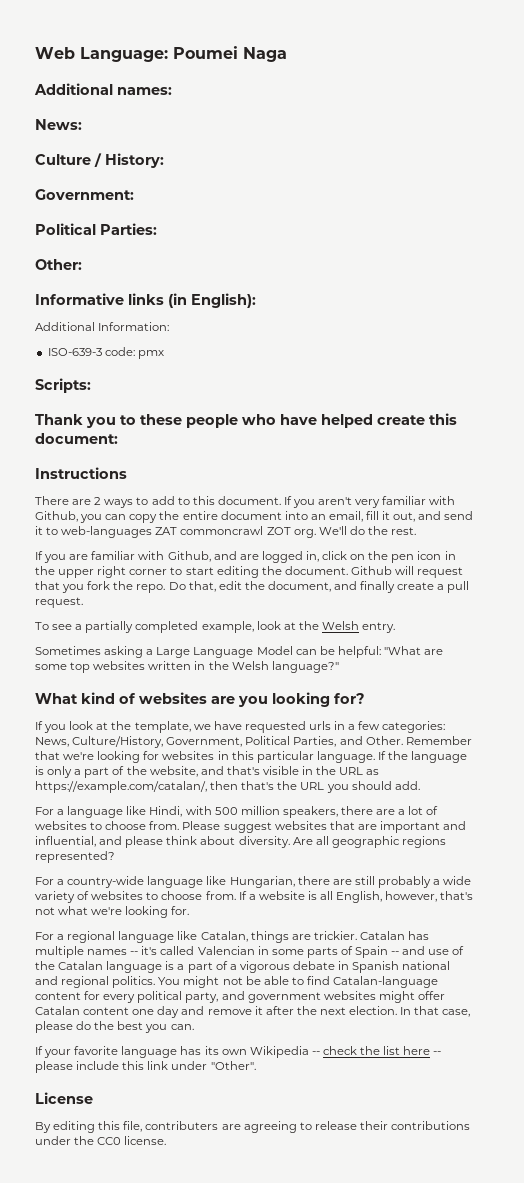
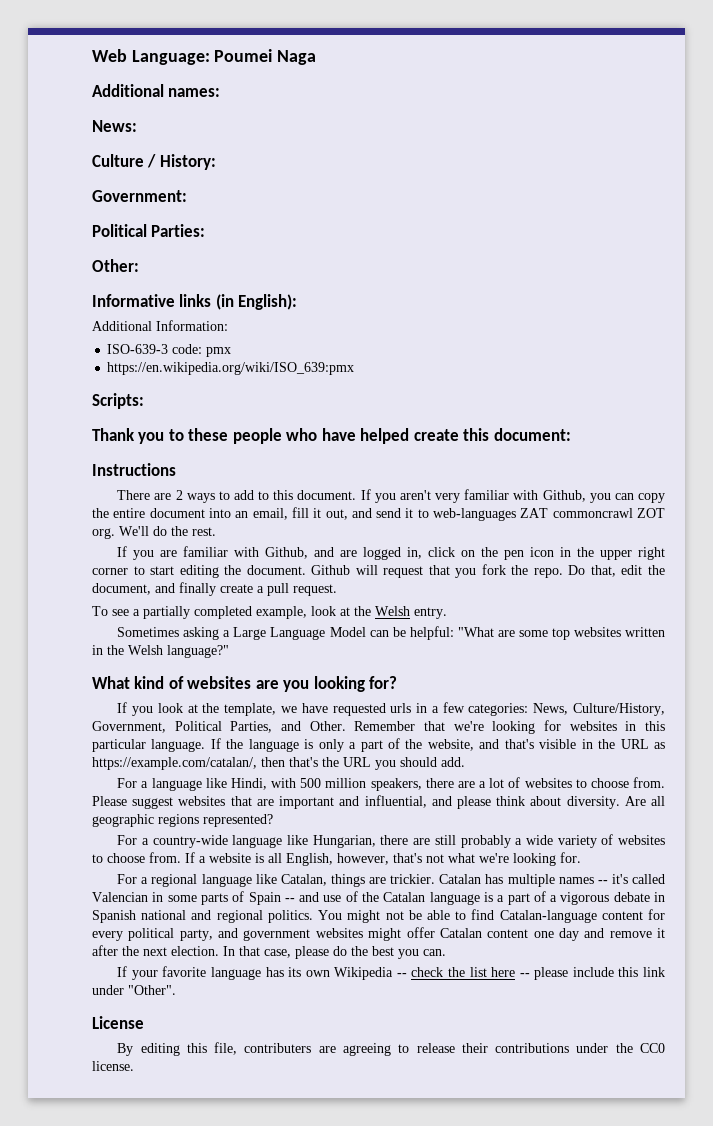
(164, 354) none -> [107,362,355,375] // https://en.wikipedia.org/wiki/ISO_639:pmx

